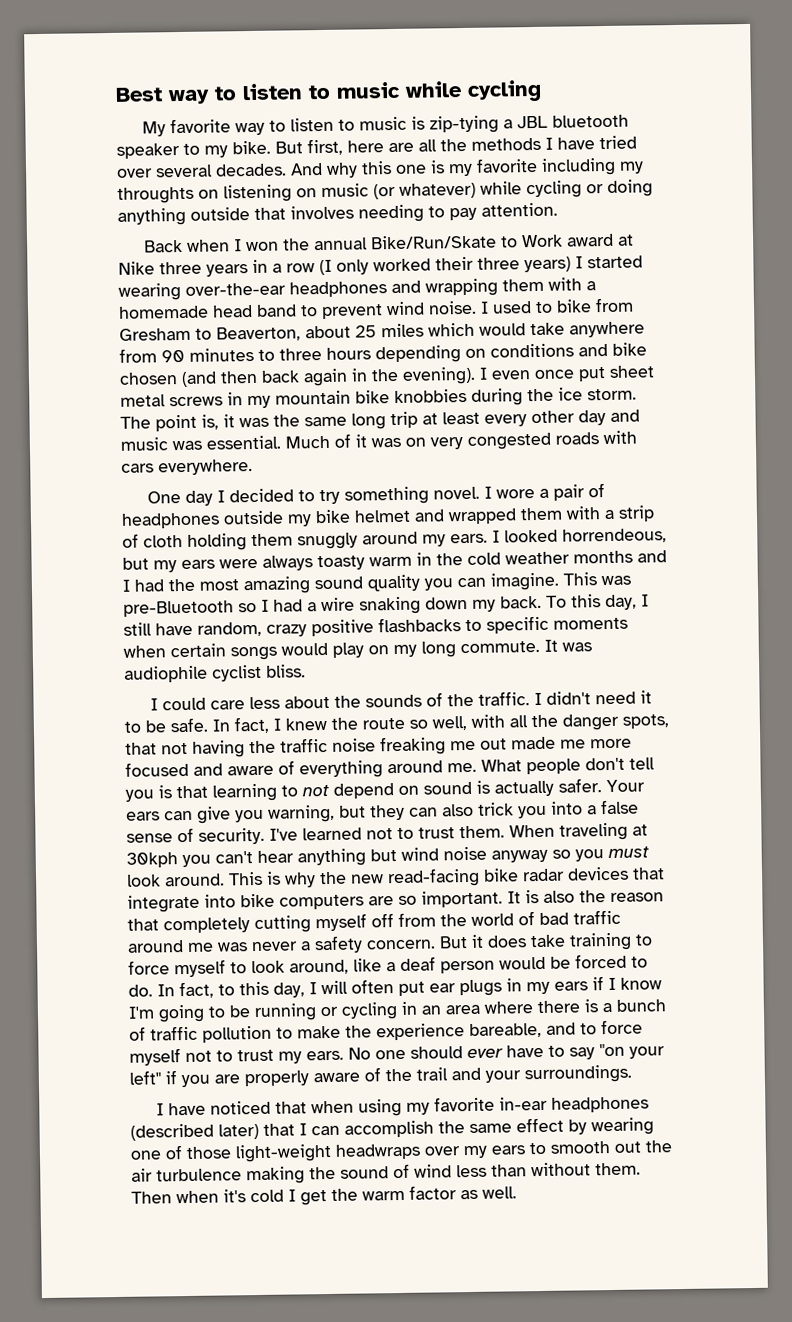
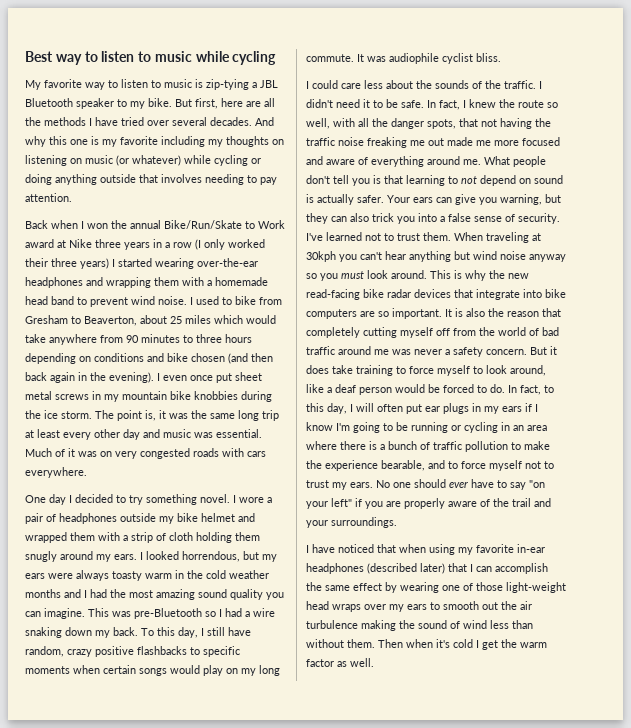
[552,114,630,128] bluetooth -> [25,98,73,107] Bluetooth
[117,186,194,204] throughts -> [226,136,269,147] thoughts
[297,532,358,550] snuggly -> [25,551,57,562] snugly
[562,528,667,544] horrendeous, -> [182,551,240,562] horrendous,
[469,1022,542,1039] bareable, -> [381,460,425,471] bearable,
[335,1143,421,1160] headwraps -> [306,601,361,612] head wraps

